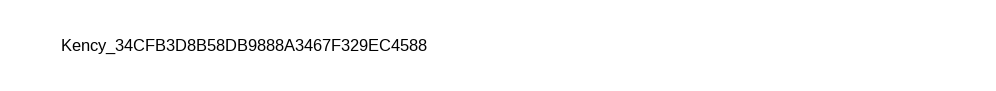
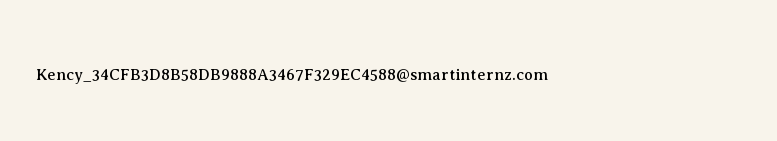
[61,39,427,55] Kency_34CFB3D8B58DB9888A3467F329EC4588 -> [36,68,548,84] Kency_34CFB3D8B58DB9888A3467F329EC4588@smartinternz.com

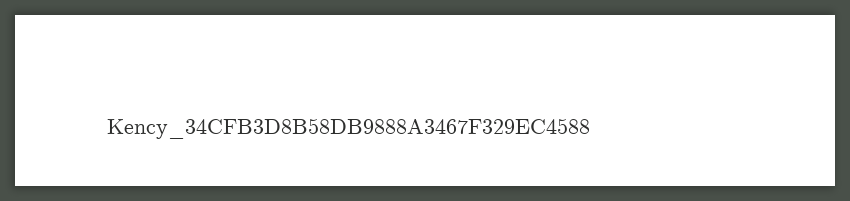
[36,68,548,84] Kency_34CFB3D8B58DB9888A3467F329EC4588@smartinternz.com -> [107,118,590,139] Kency_34CFB3D8B58DB9888A3467F329EC4588

